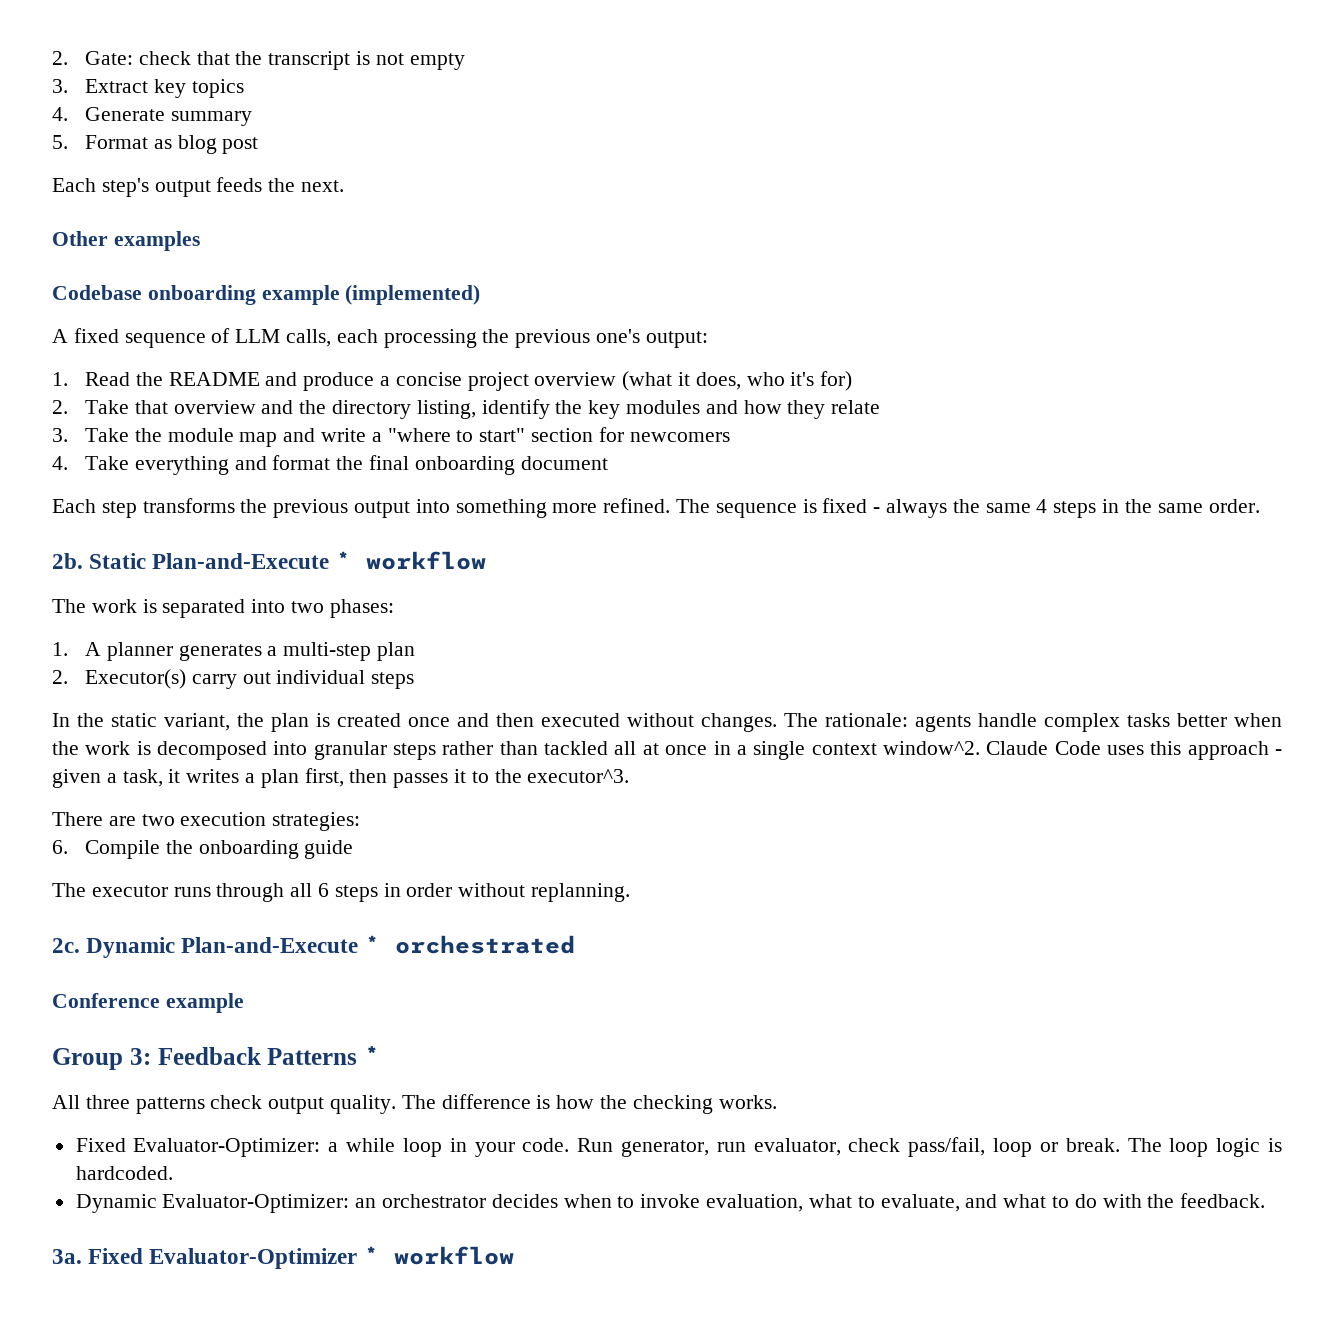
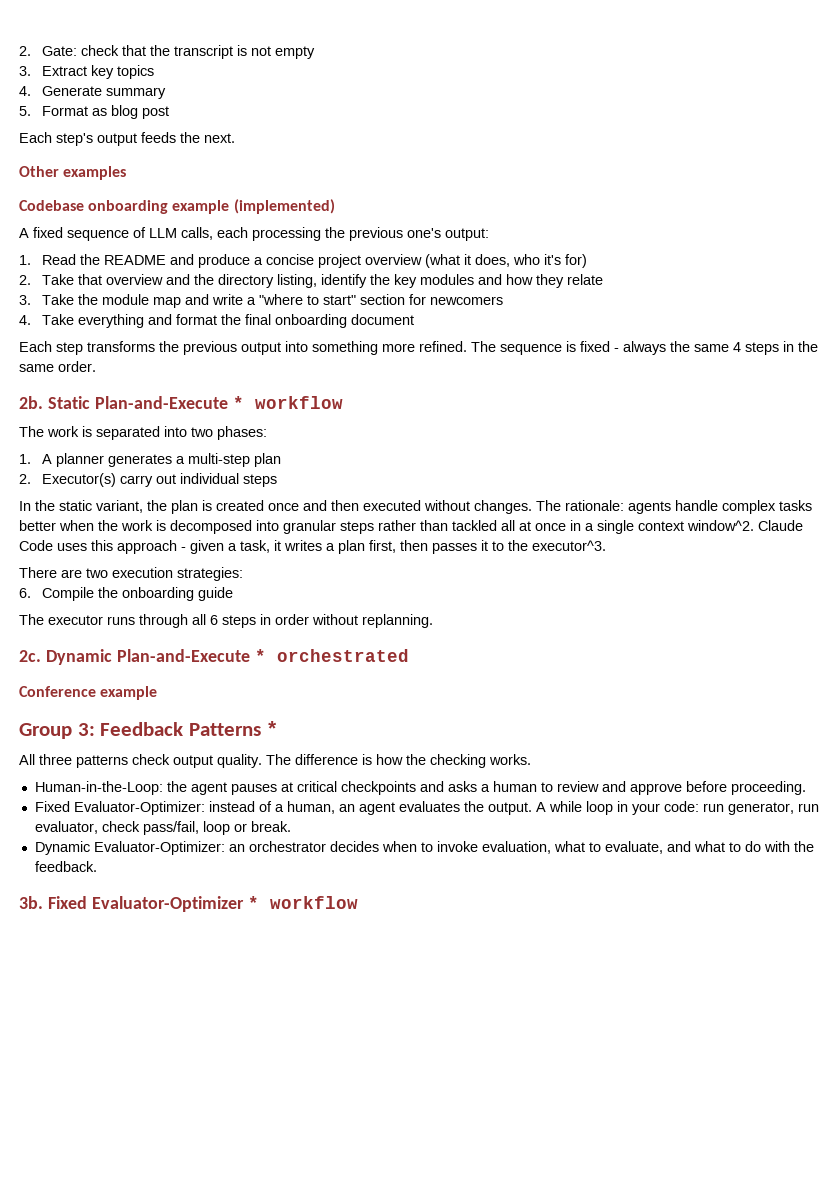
[75,1138,339,1157] Fixed Evaluator-Optimizer: a -> [34,781,806,795] [34,801,546,815] Human-in-the-Loop: the agent pauses at critical checkpoints and asks a human to review and approve before proceeding. // Fixed Evaluator-Optimizer: instead of a human, an agent evaluates the output. A
[522,1138,614,1152] code. Run -> [663,801,724,812] code: run
[1127,1138,1283,1157] [75,1166,173,1180] The loop logic is hardcoded. -> (291, 826) none
[52,1249,82,1264] 3a. -> [19,896,43,909] 3b.

